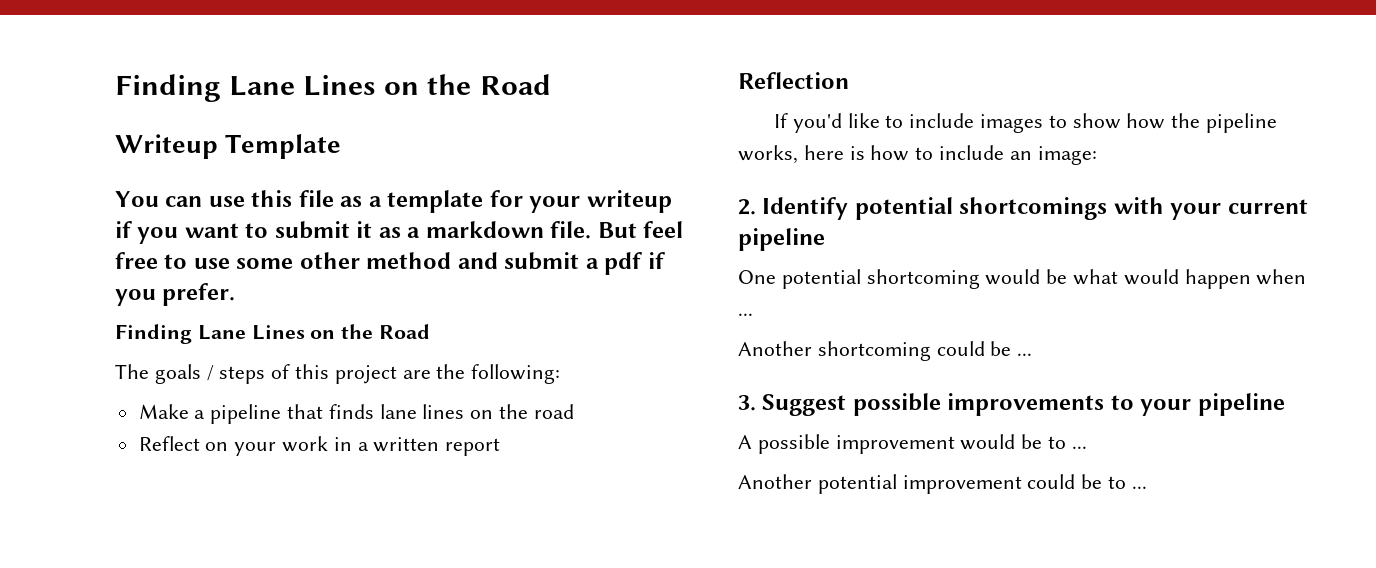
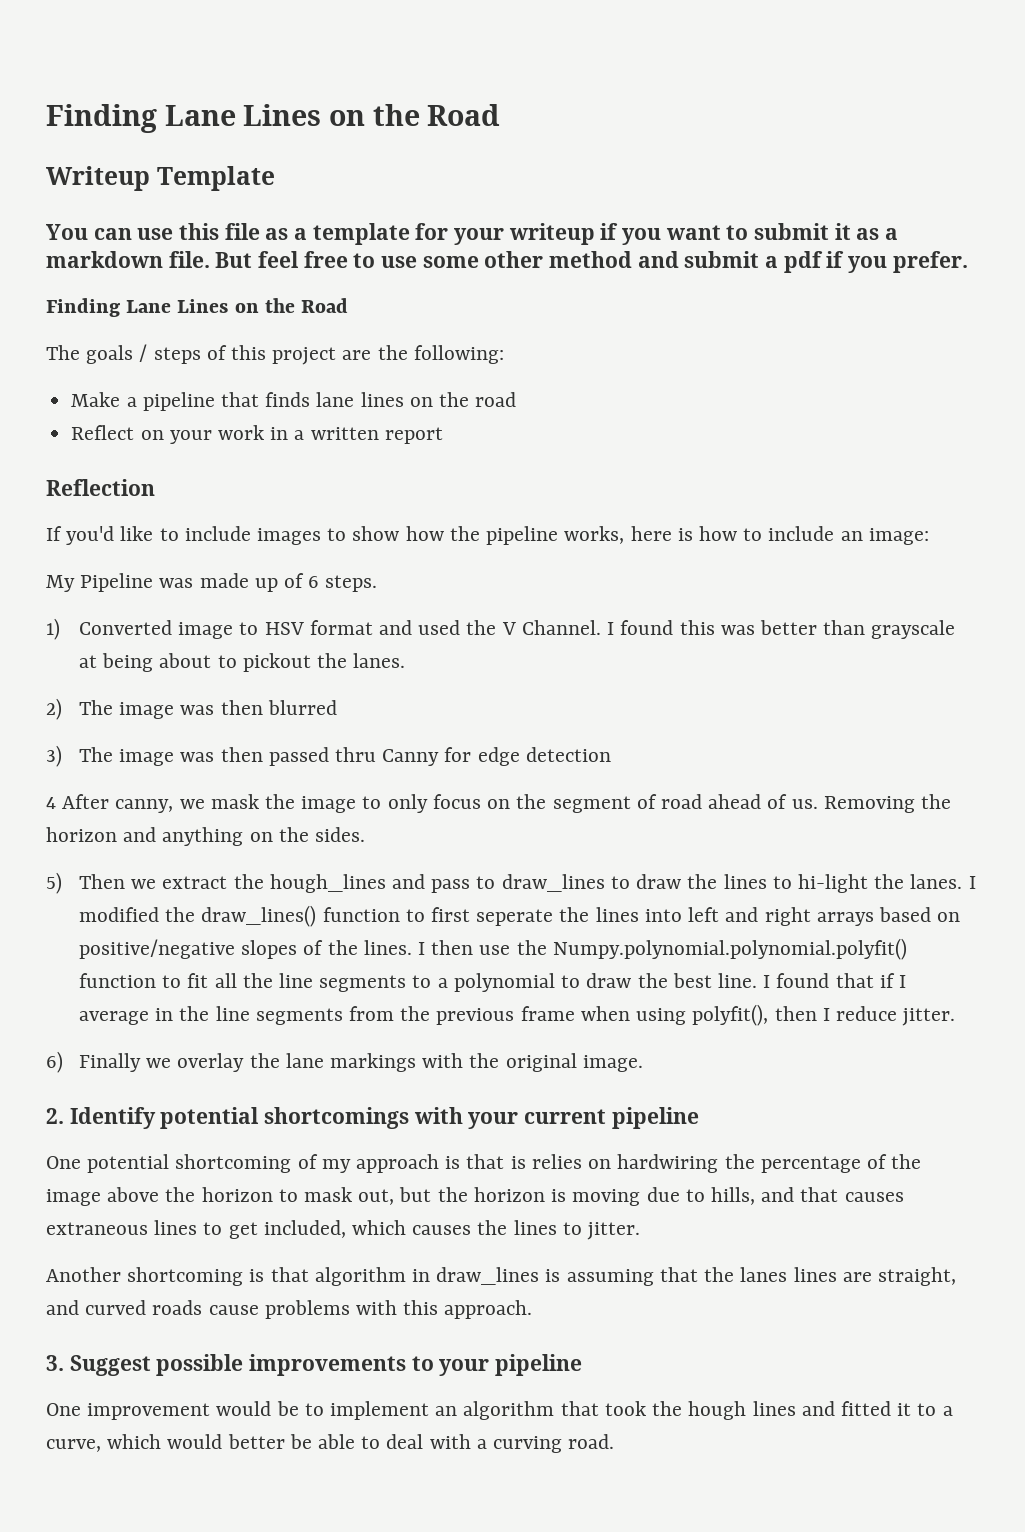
(1097, 155) none -> [46,573,378,592] [46,618,956,640] [79,653,406,672] [46,698,337,720] [46,745,611,767] [46,794,951,813] [46,827,366,846] [46,872,976,894] [79,905,961,927] [79,938,907,960] [79,973,906,992] [79,1004,956,1026] [46,1051,643,1073] // My Pipeline was made up of 6 steps. // 1) Converted image to HSV format and used the V Channel. I found this was better than grayscale at being about to pickout the lanes. // 2) The image was then blurred // 3) The image was then passed thru Canny for edge detection // 4 After canny, we mask the image to only focus on the segment of road ahead of us. Removing the horizon and anything on the sides. // 5) Then we extract the hough_lines and pass to draw_lines to draw the lines to hi-light the lanes. I modified the draw_lines() function to first seperate the lines into left and right arrays based on positive/negative slopes of the lines. I then use the Numpy.polynomial.polynomial.polyfit() function to fit all the line segments to a polynomial to draw the best line. I found that if I average in the line segments from the previous frame when using polyfit(), then I reduce jitter. // 6) Finally we overlay the lane markings with the original image.
[985,269,1307,289] [738,313,753,316] [738,341,1033,361] would be what would happen when ... // Another shortcoming could be ... -> [297,1154,922,1173] [46,1187,904,1206] [46,1220,641,1240] [46,1267,956,1286] [46,1300,533,1319] of my approach is that is relies on hardwiring the percentage of the image above the horizon to mask out, but the horizon is moving due to hills, and that causes extraneous lines to get included, which causes the lines to jitter. // Another shortcoming is that algorithm in draw_lines is assuming that the lanes lines are straight, and curved roads cause problems with this approach.
[738,434,830,454] A possible -> [46,1403,81,1416] One
[1071,446,1087,449] [738,474,1147,494] ... // Another potential improvement could be to ... -> [330,1401,953,1420] [46,1434,615,1453] implement an algorithm that took the hough lines and fitted it to a curve, which would better be able to deal with a curving road.

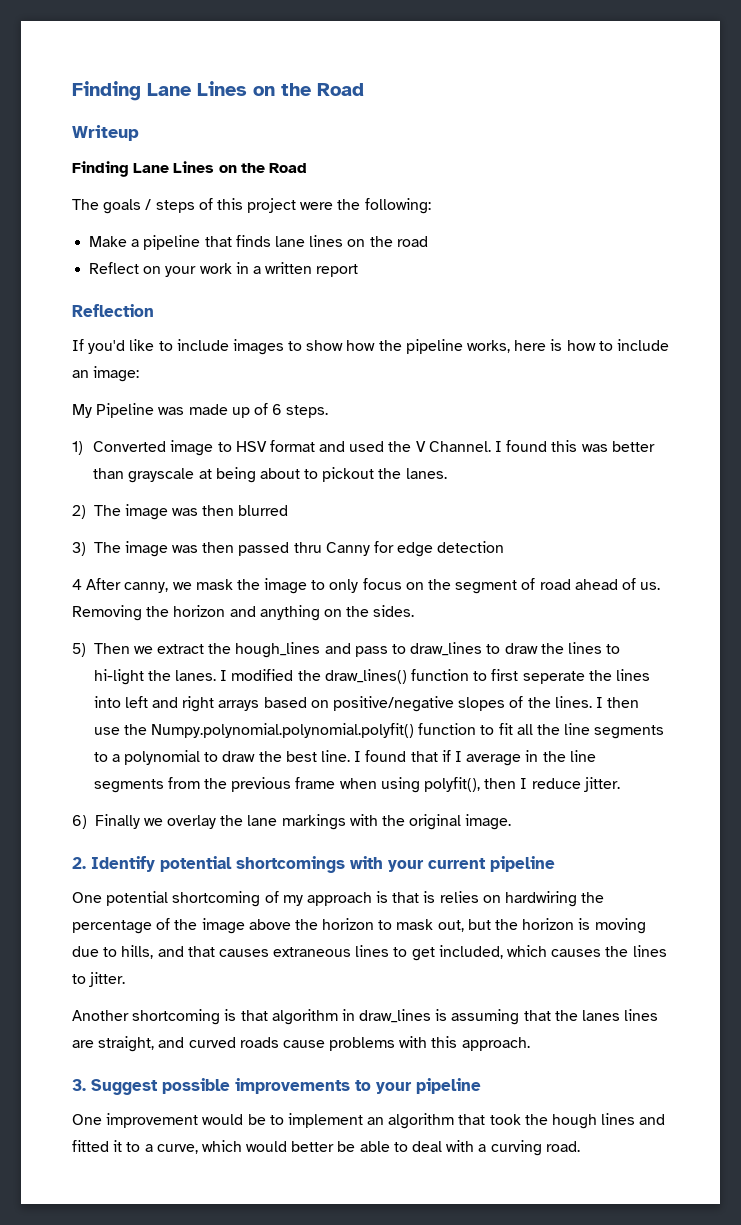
[156,166,275,191] [46,223,899,245] [46,251,968,273] Template // You can use this file as a template for your writeup if you want to submit it as a markdown file. But feel free to use some other method and submit a pdf if you prefer. -> (139, 133) none
[342,350,372,360] are -> [300,202,334,210] were

